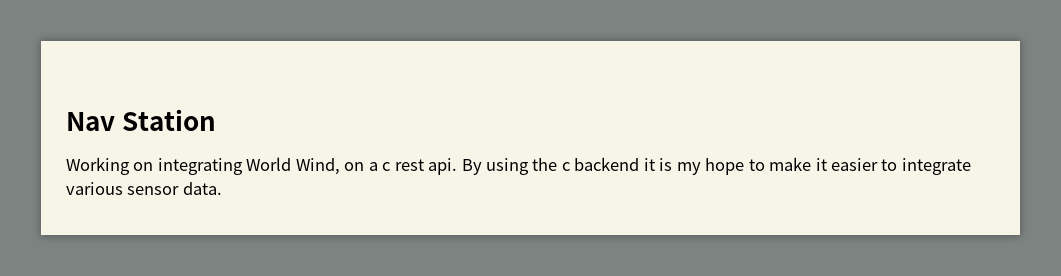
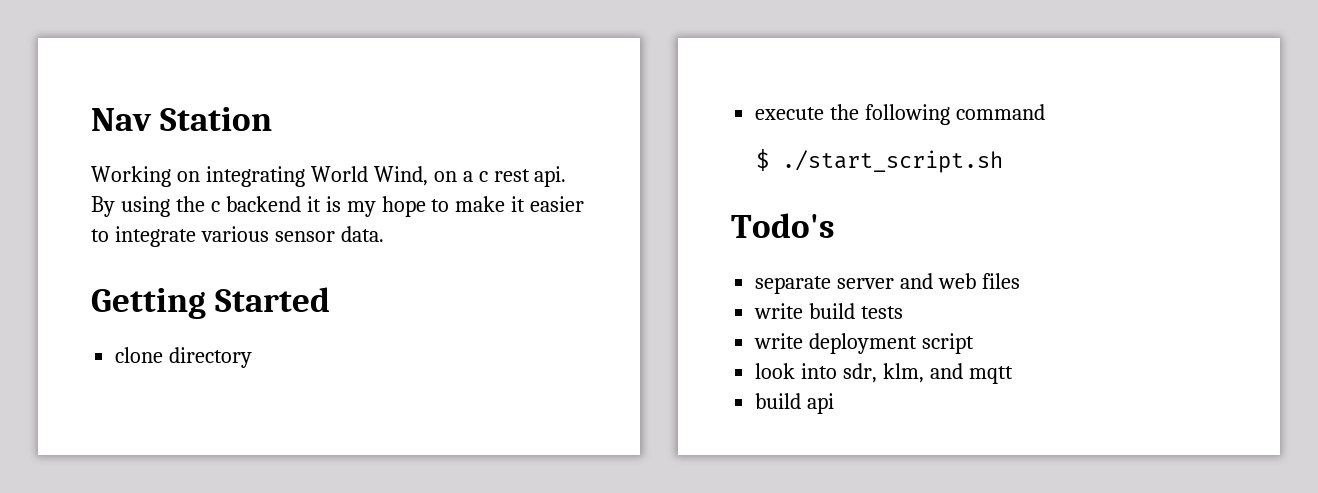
(222, 188) none -> [91,287,331,319] [115,347,253,368] [755,104,1046,125] [756,149,1004,173] [731,213,835,238] [755,273,1020,294] [754,303,904,319] [754,333,975,354] [755,363,1013,384] [755,393,835,414] // Getting Started // clone directory // execute the following command // $ ./start_script.sh // Todo's // separate server and web files // write build tests // write deployment script // look into sdr, klm, and mqtt // build api

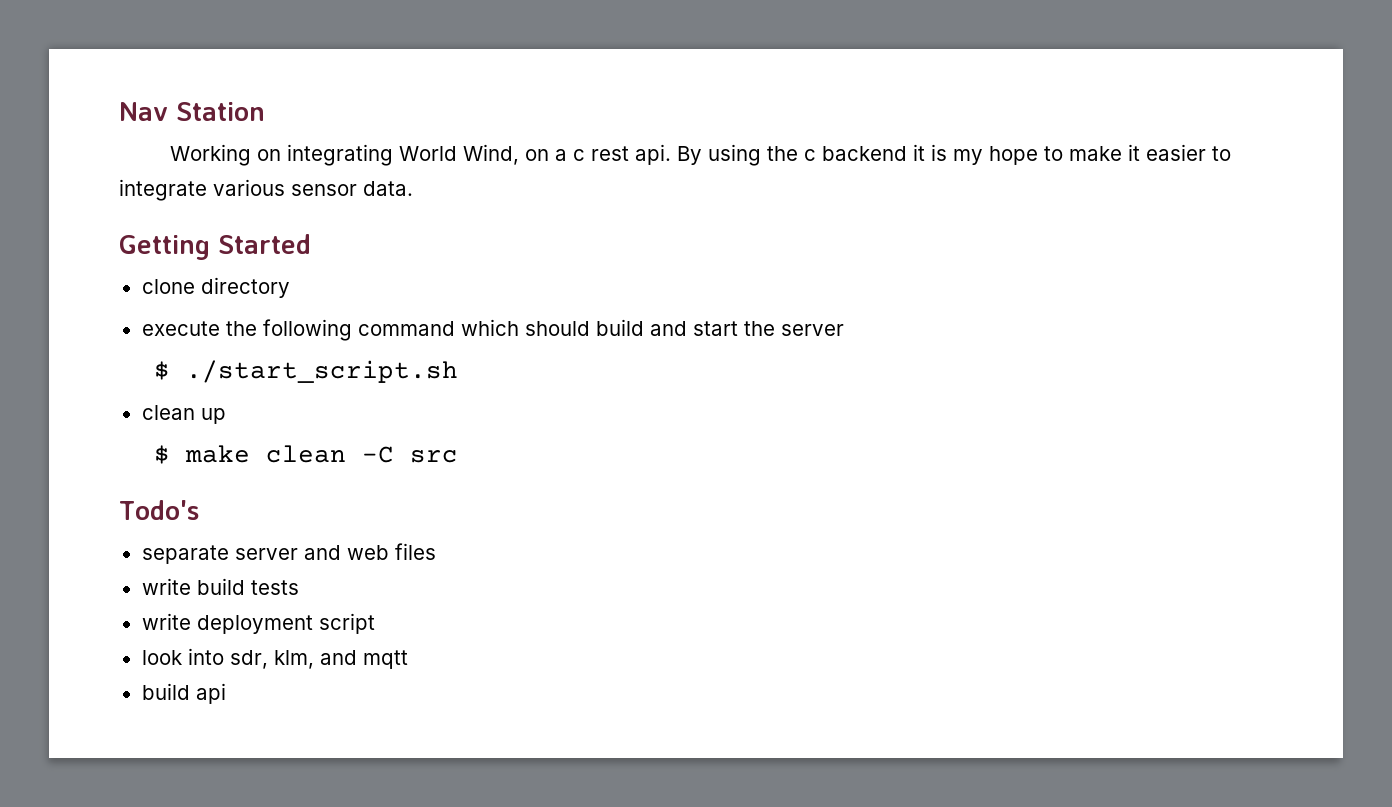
[756,149,1004,173] // $ ./start_script.sh -> [460,319,844,336] [154,360,459,383] [141,405,226,424] [154,445,459,464] which should build and start the server // $ ./start_script.sh // clean up // $ make clean -C src

